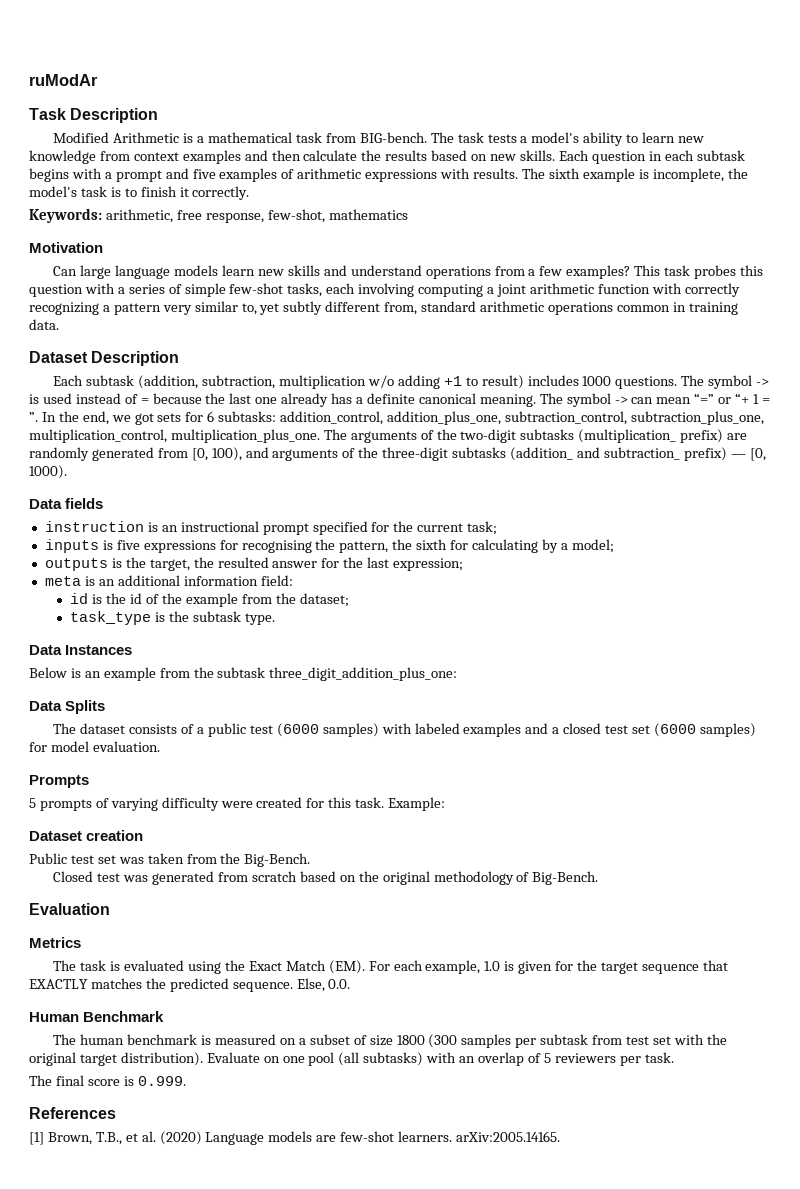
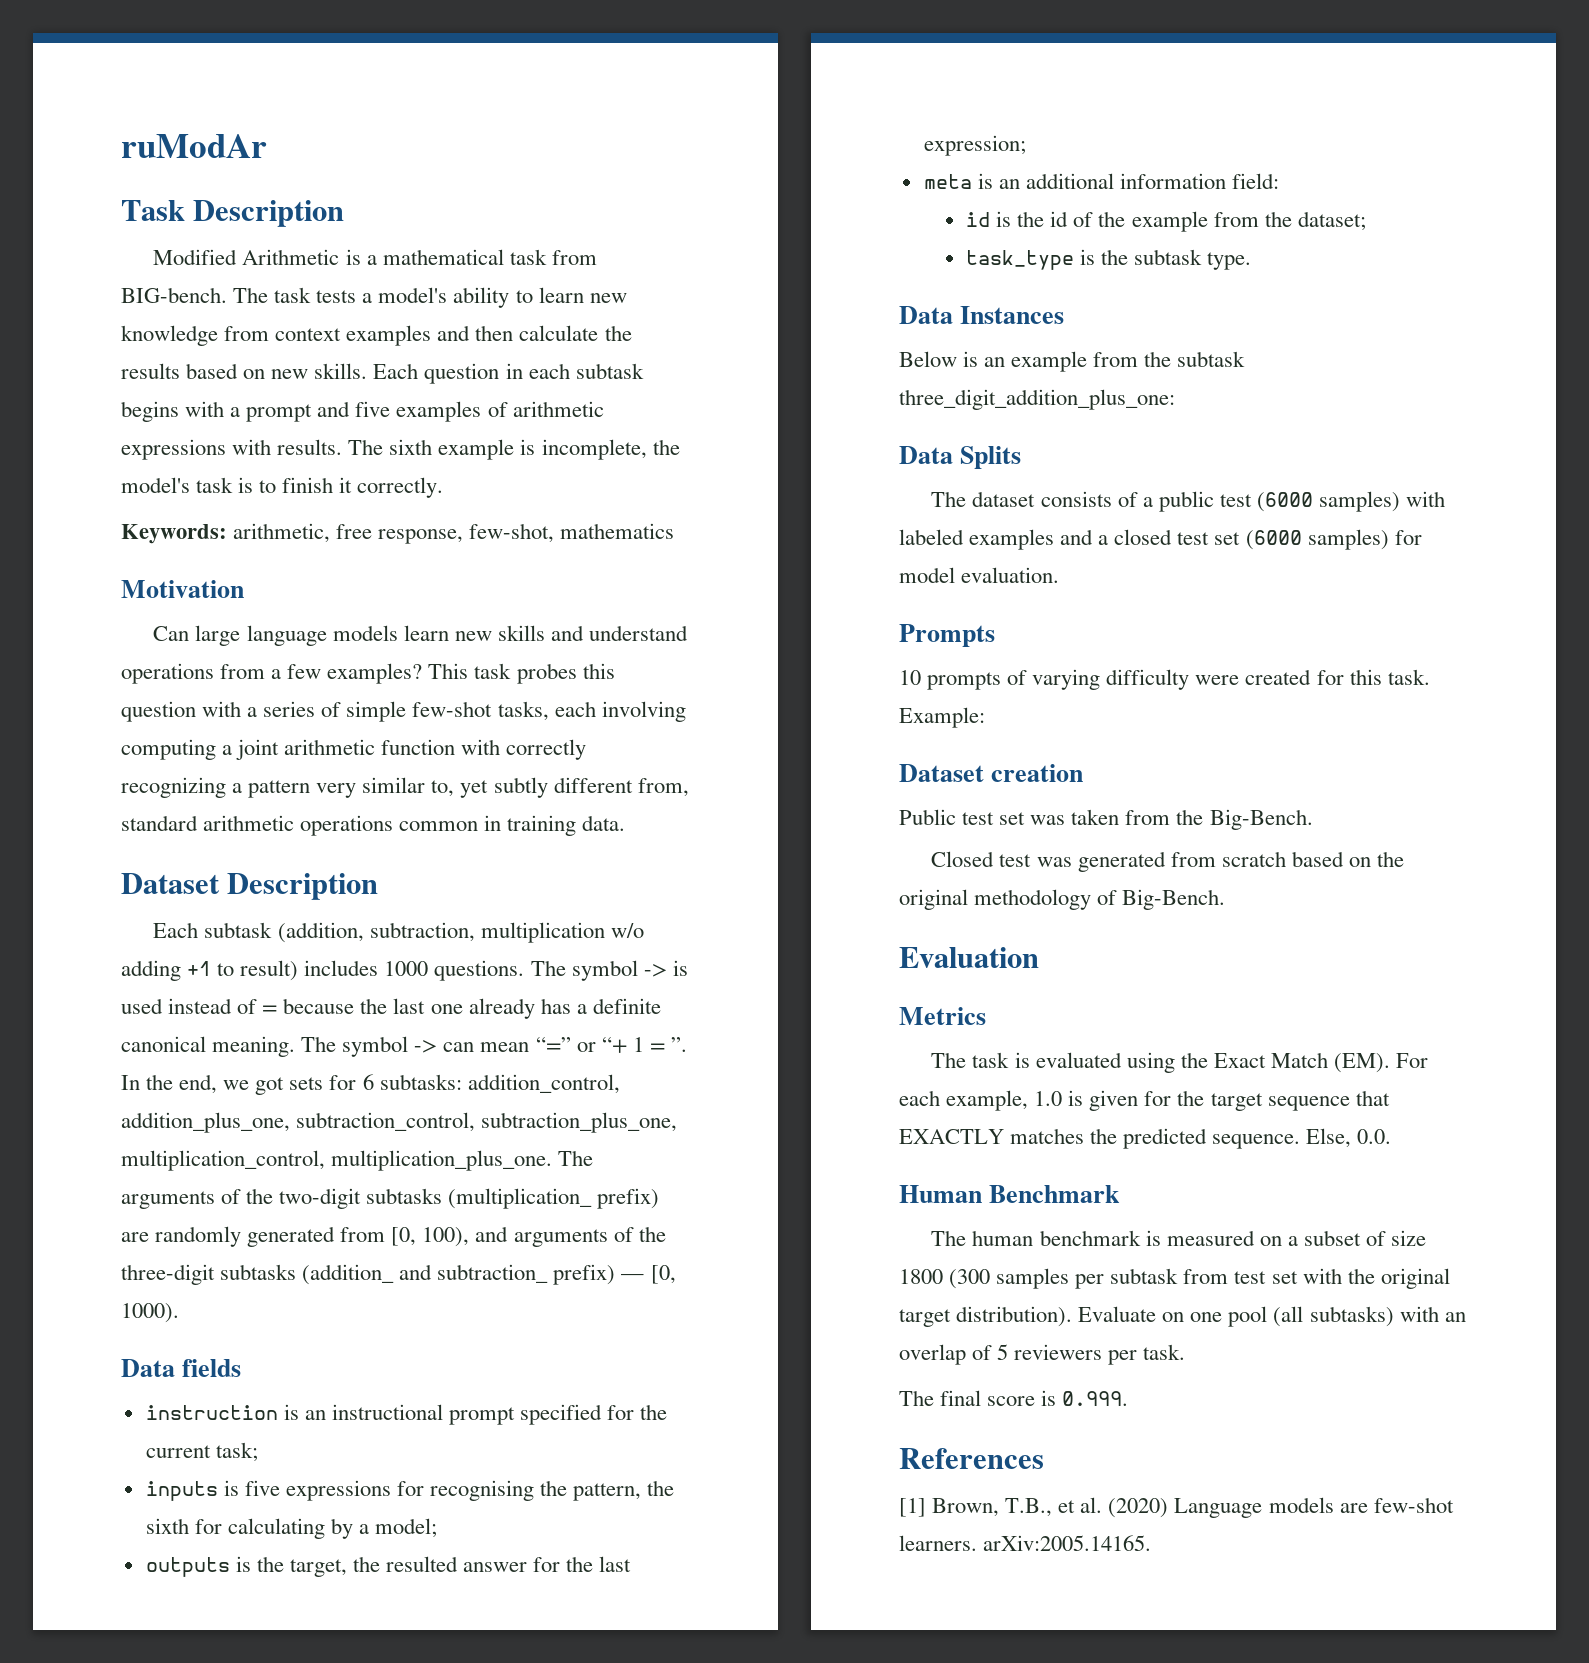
[29,798,36,808] 5 -> [899,670,921,685] 10

